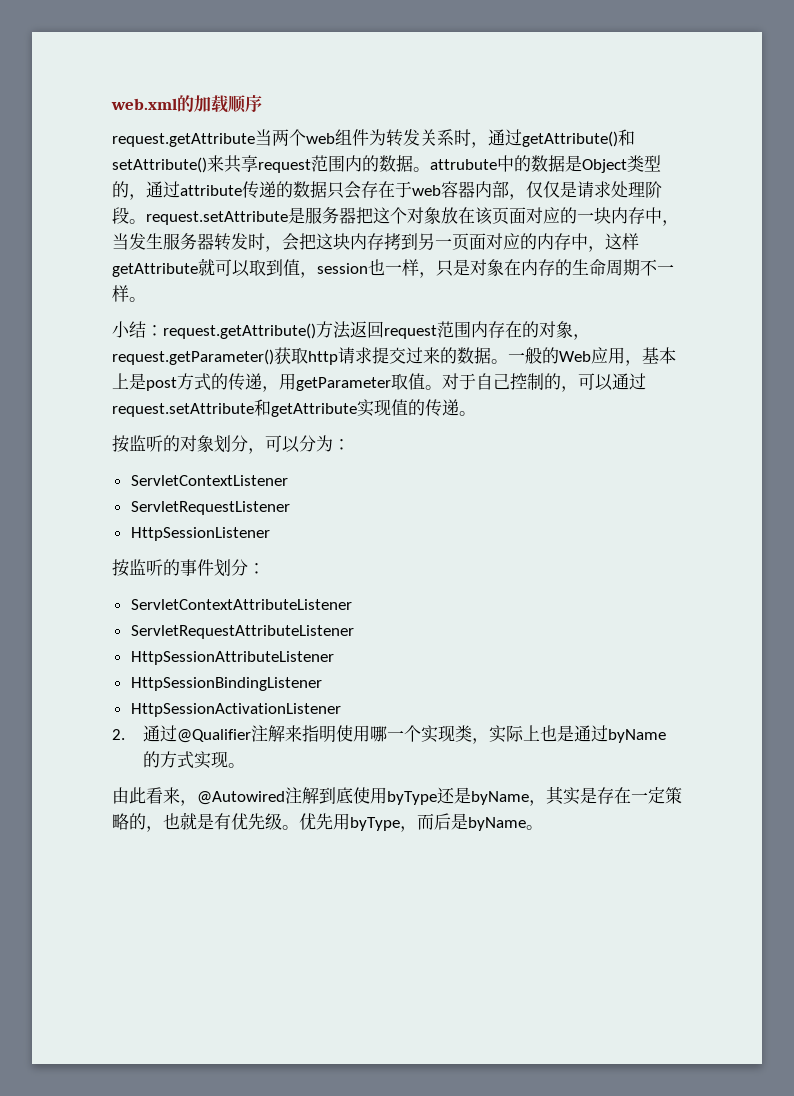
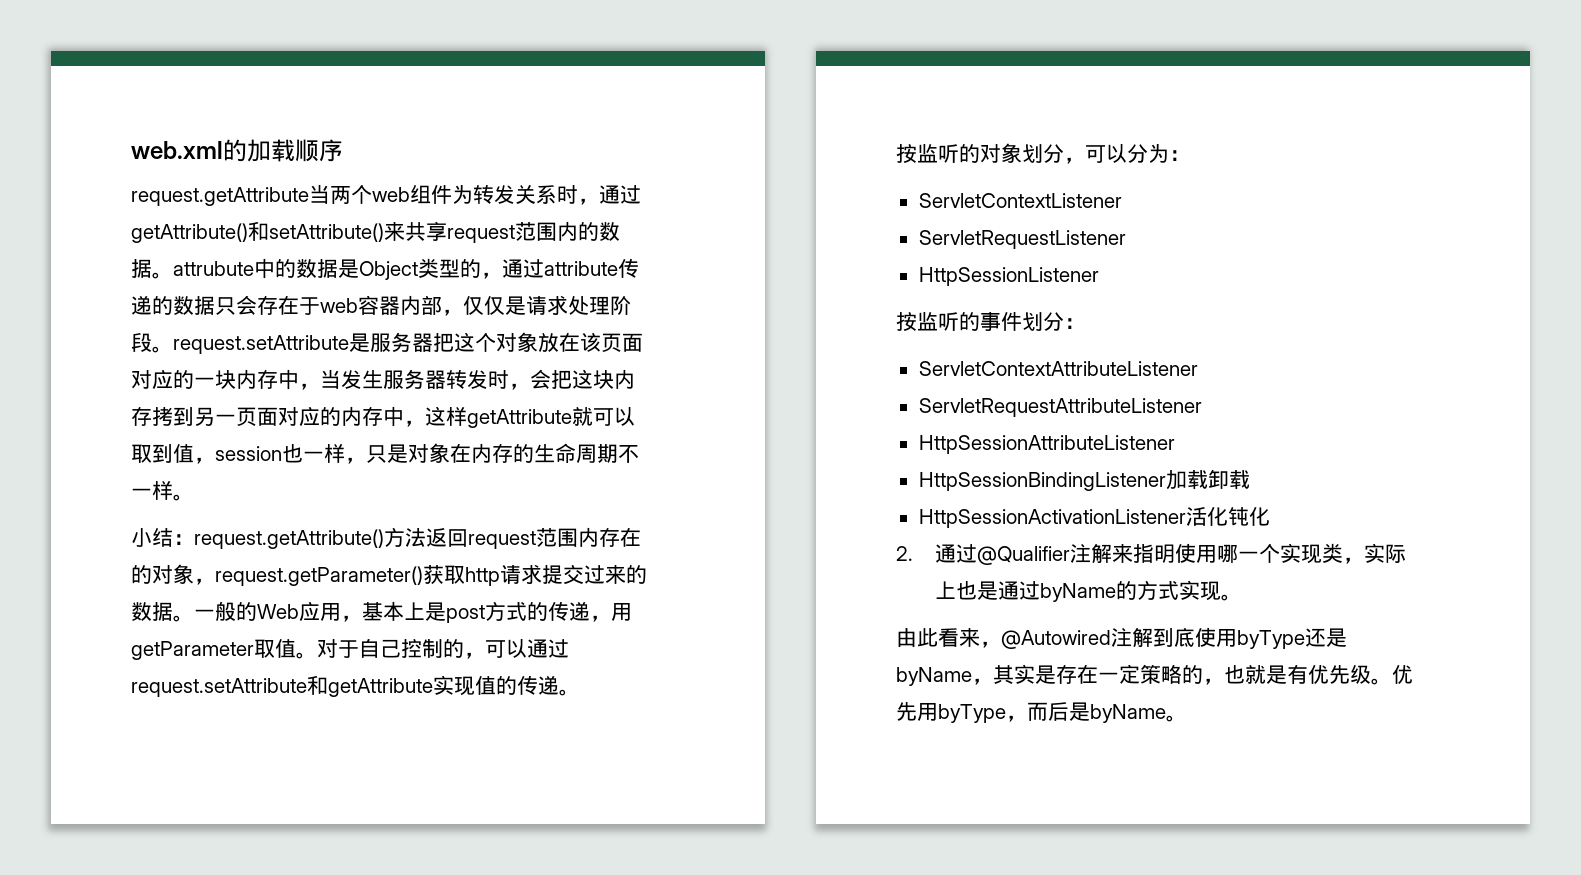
(322, 684) none -> [1165,469,1250,490] 加载卸载
(341, 710) none -> [1185,507,1270,526] 活化钝化

